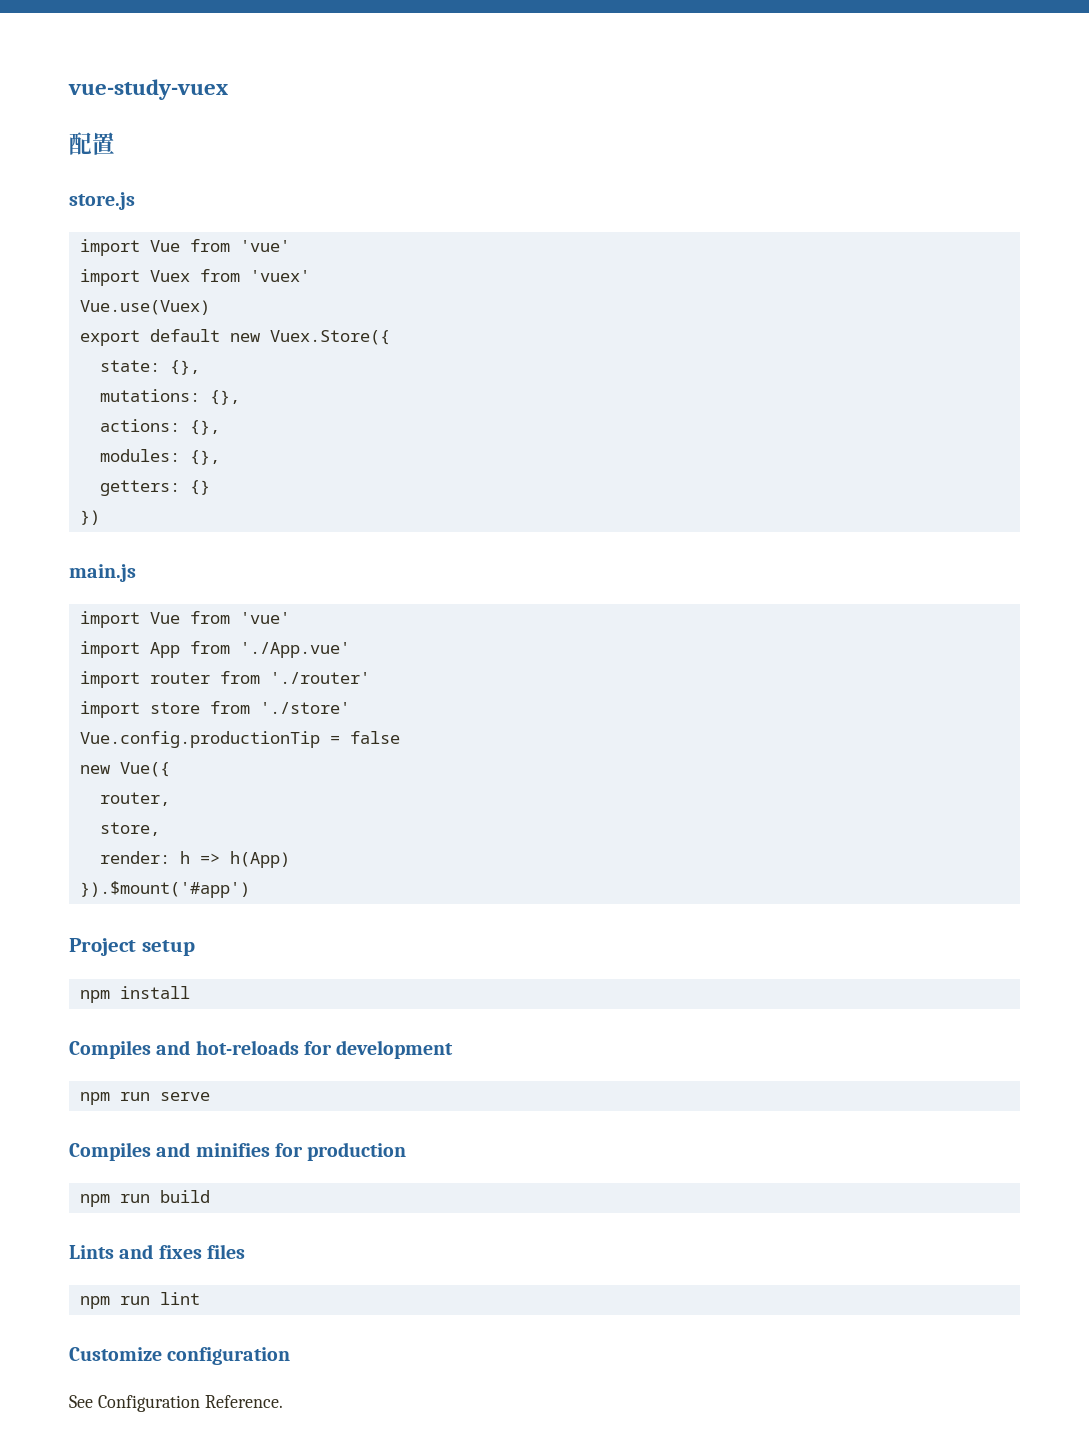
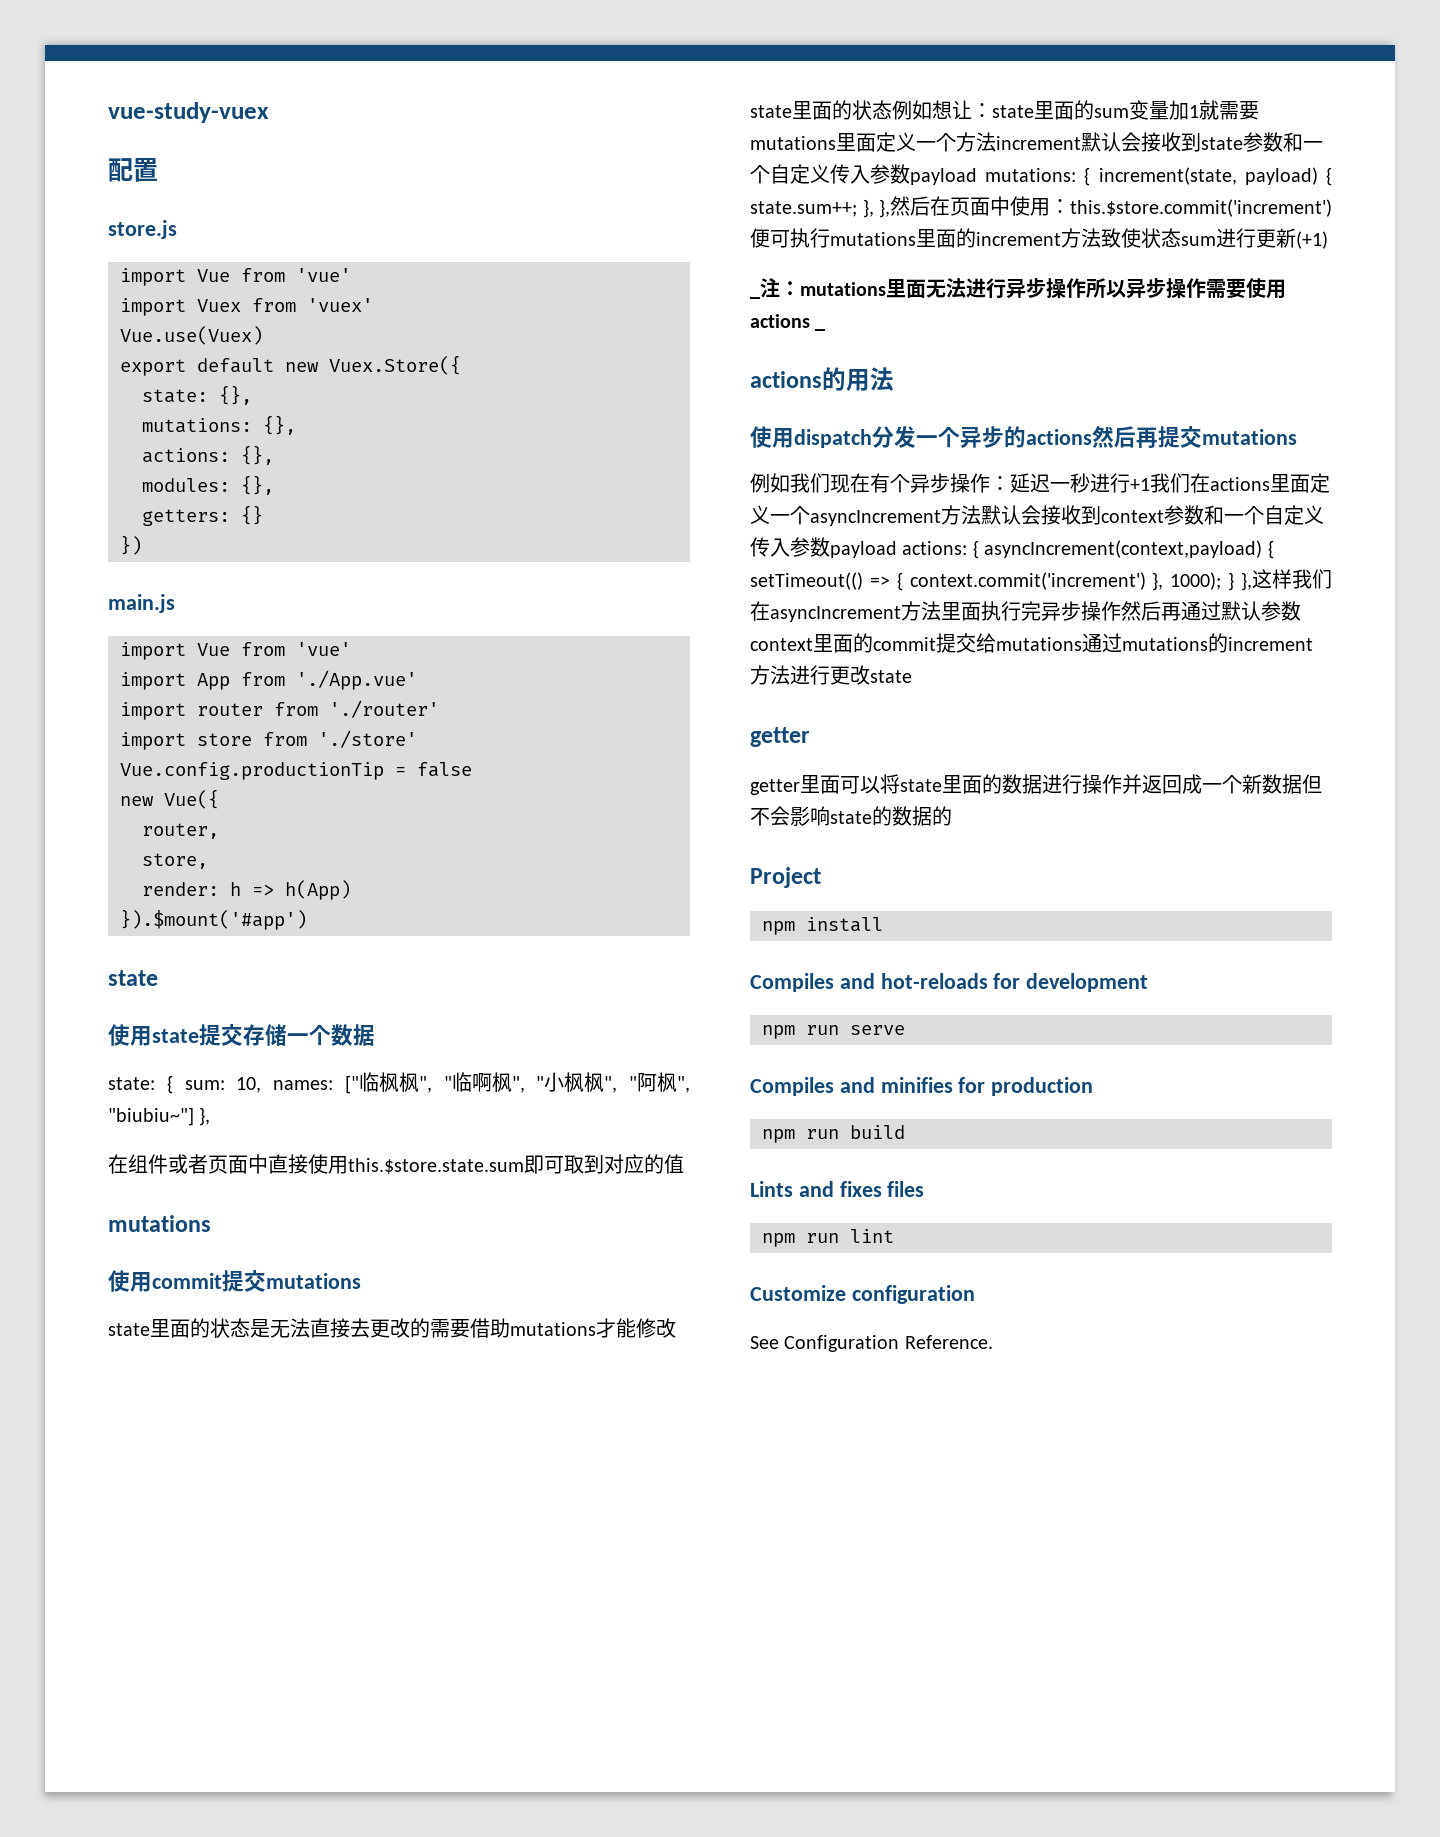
(250, 889) none -> [108,970,158,986] [108,1024,375,1046] [108,1072,690,1094] [108,1107,211,1126] [108,1154,684,1174] [108,1215,211,1232] [108,1270,361,1292] [108,1318,676,1338] [750,100,1259,120] [750,132,1323,152] [750,164,1332,186] [750,196,1332,218] [750,228,1328,249] [750,278,1286,299] [750,314,810,328] [815,328,826,331] [750,367,894,391] [750,425,1297,449] [750,473,1330,493] [750,505,1324,526] [750,537,1274,559] [750,569,1332,591] [750,601,1301,622] [750,633,1313,653] [750,665,912,685] [750,727,810,747] [750,774,1322,795] [750,806,952,826] // state // 使用state提交存储一个数据 // state: { sum: 10, names: ["临枫枫", "临啊枫", "小枫枫", "阿枫", "biubiu~"] }, // 在组件或者页面中直接使用this.$store.state.sum即可取到对应的值 // mutations // 使用commit提交mutations // state里面的状态是无法直接去更改的需要借助mutations才能修改state里面的状态例如想让：state里面的sum变量加1就需要mutations里面定义一个方法increment默认会接收到state参数和一个自定义传入参数payload mutations: { increment(state, payload) { state.sum++; }, },然后在页面中使用：this.$store.commit('increment')便可执行mutations里面的increment方法致使状态sum进行更新(+1) // _注：mutations里面无法进行异步操作所以异步操作需要使用actions _ // actions的用法 // 使用dispatch分发一个异步的actions然后再提交mutations // 例如我们现在有个异步操作：延迟一秒进行+1我们在actions里面定义一个asyncIncrement方法默认会接收到context参数和一个自定义传入参数payload actions: { asyncIncrement(context,payload) { setTimeout(() => { context.commit('increment') }, 1000); } },这样我们在asyncIncrement方法里面执行完异步操作然后再通过默认参数context里面的commit提交给mutations通过mutations的increment方法进行更改state // getter // getter里面可以将state里面的数据进行操作并返回成一个新数据但不会影响state的数据的
[141,940,195,956] setup -> (821, 877) none

